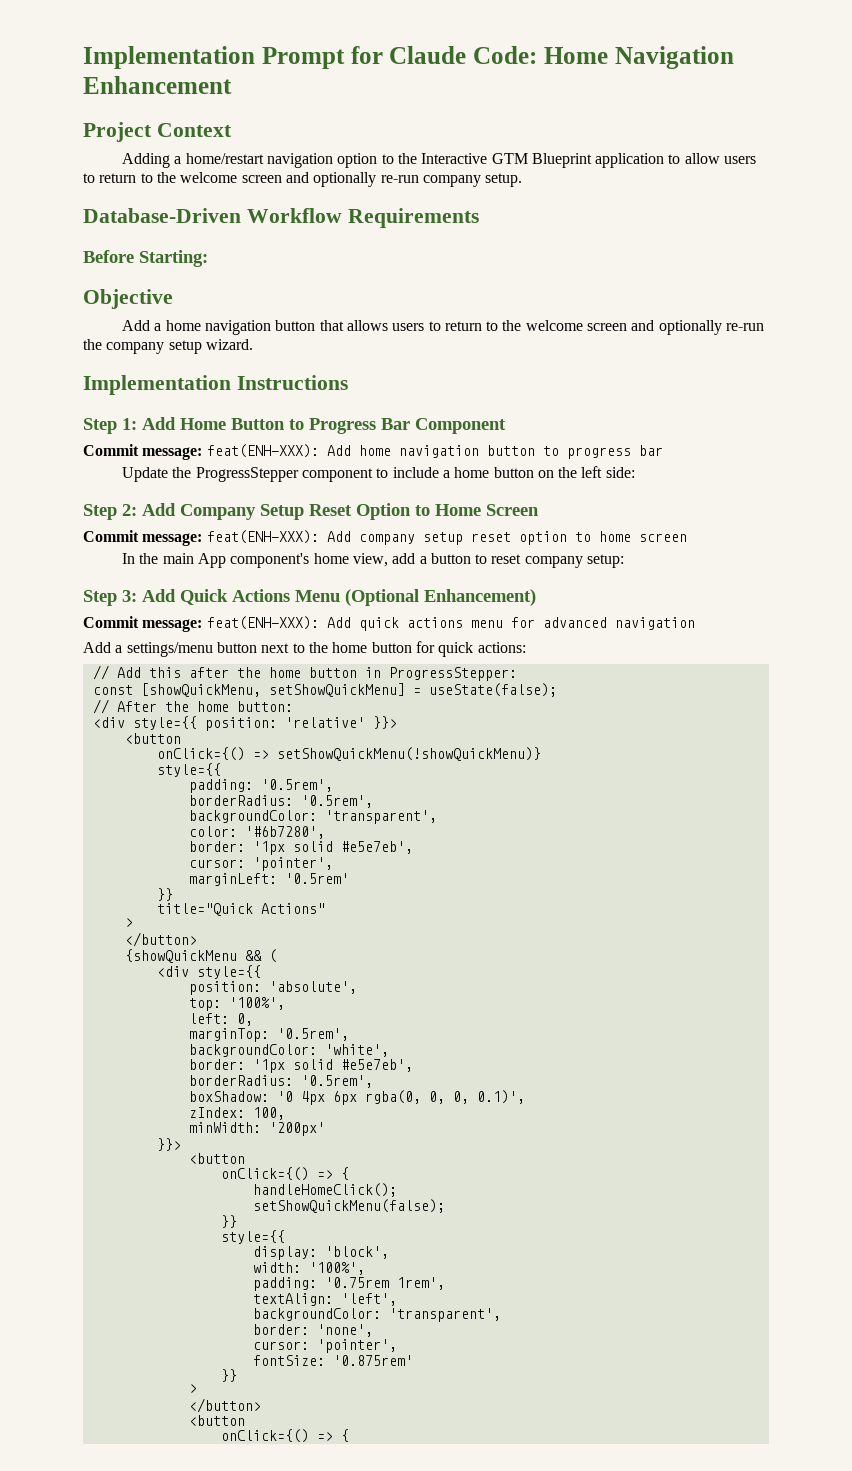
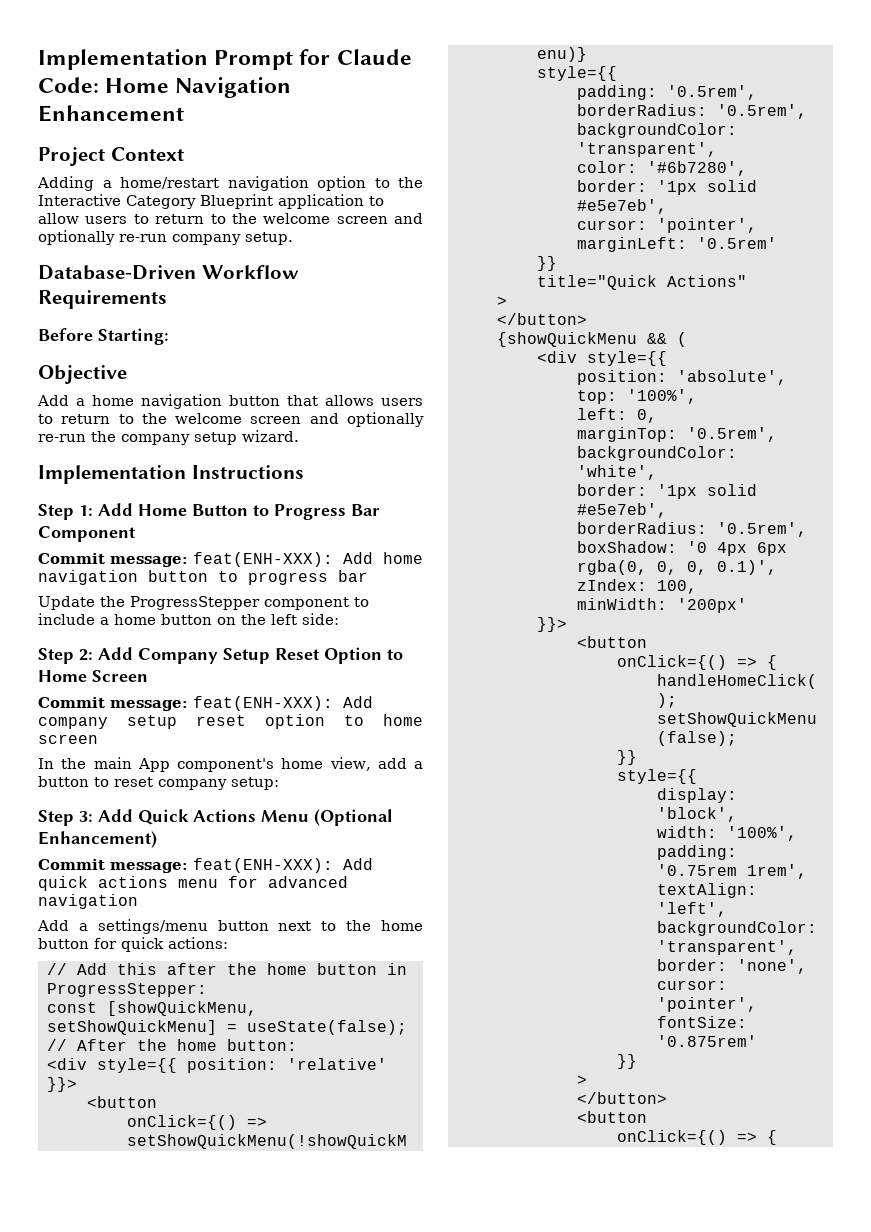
[491,153,528,164] GTM -> [126,195,196,209] Category

